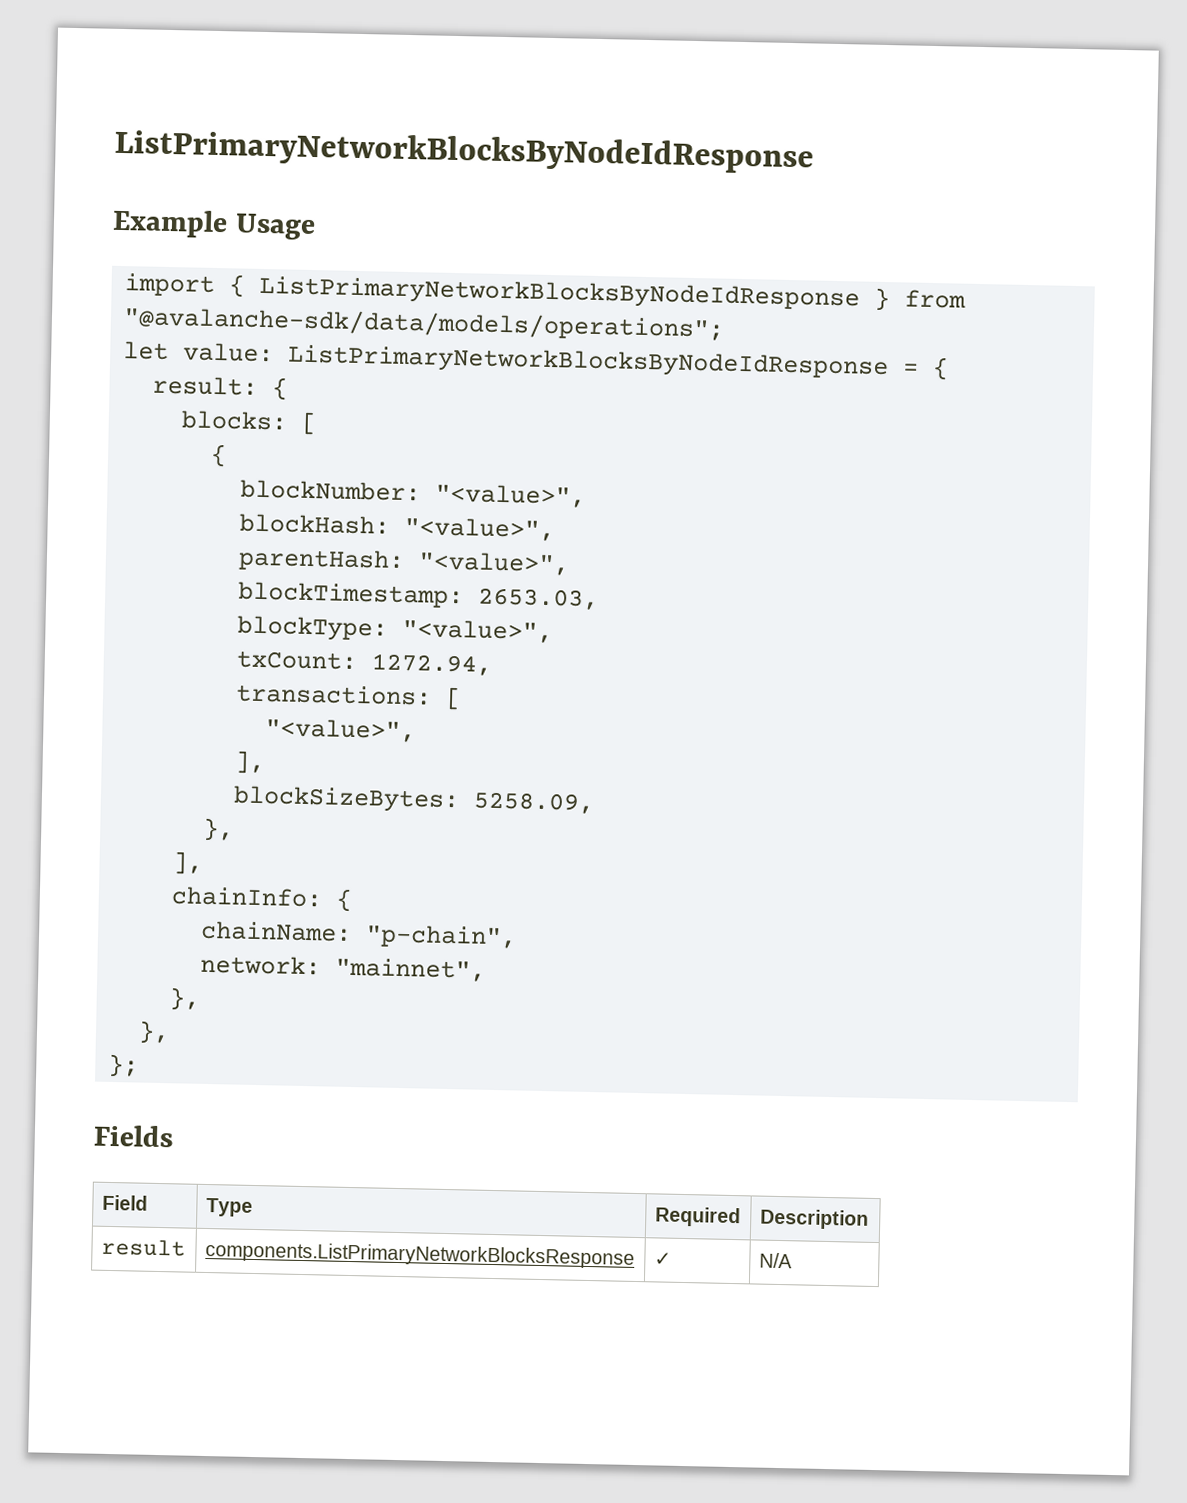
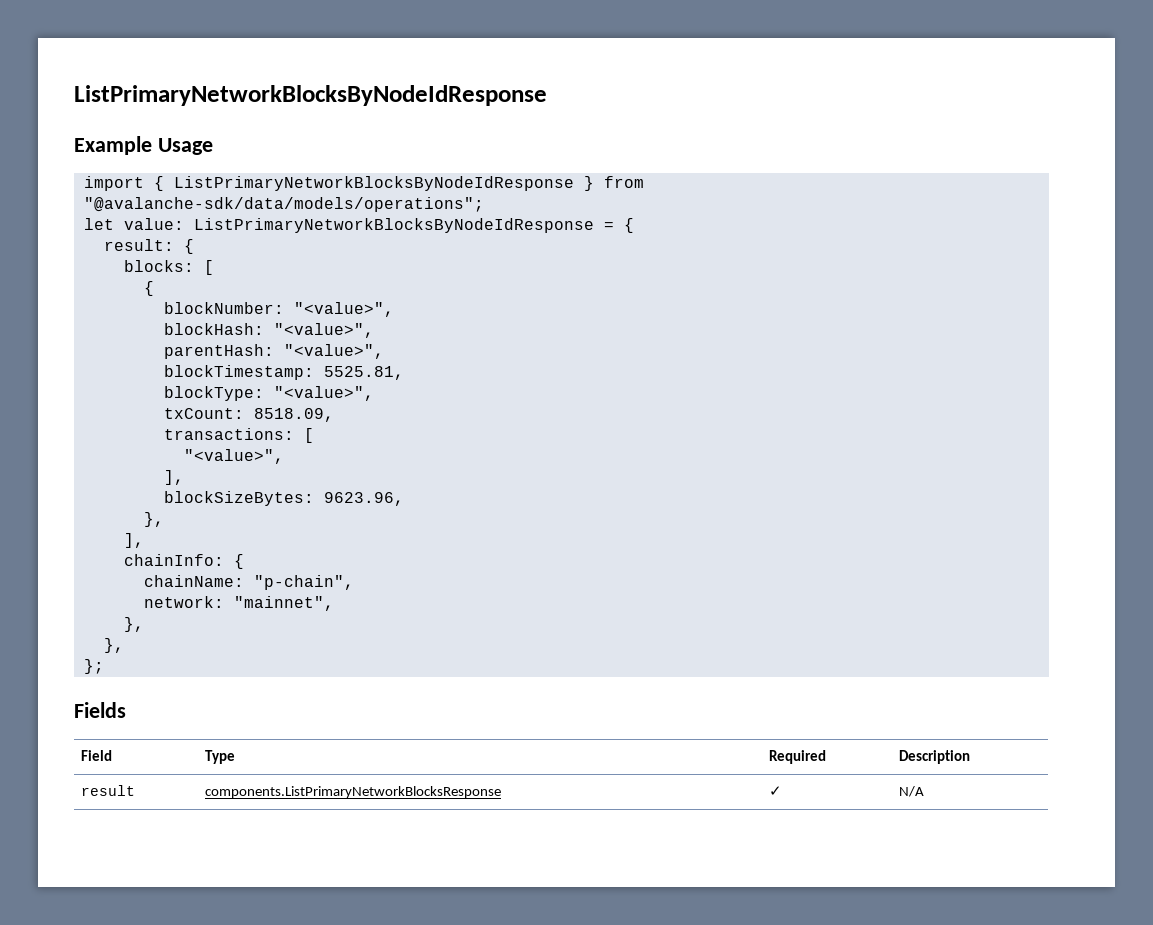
[476,587,599,611] 2653.03, -> [323,366,404,380] 5525.81,
[370,653,492,676] 1272.94, -> [253,408,334,422] 8518.09,
[472,791,595,815] 5258.09, -> [323,492,404,506] 9623.96,

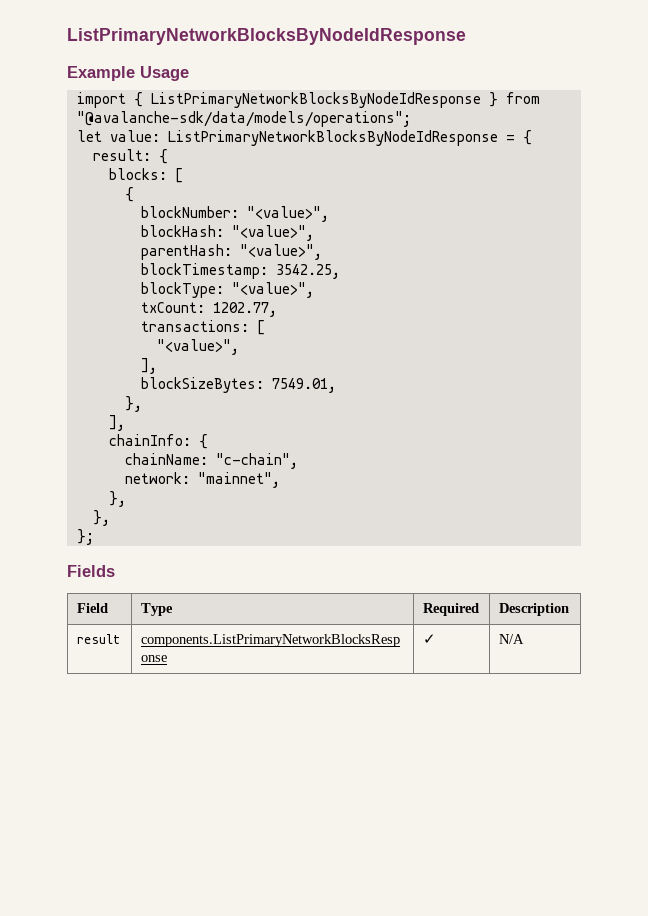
[323,366,404,380] 5525.81, -> [275,264,340,279] 3542.25,
[253,408,334,422] 8518.09, -> [212,302,277,317] 1202.77,
[323,492,404,506] 9623.96, -> [271,378,336,393] 7549.01,
[253,575,354,590] "p-chain", -> [215,453,298,469] "c-chain",

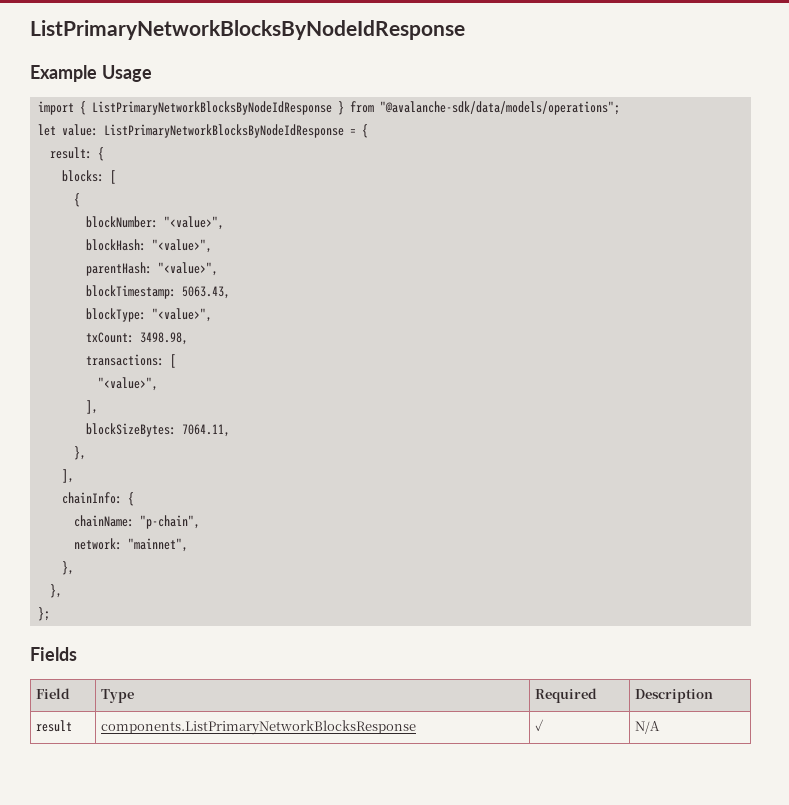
[275,264,340,279] 3542.25, -> [181,286,230,299] 5063.43,
[212,302,277,317] 1202.77, -> [139,332,188,345] 3498.98,
[271,378,336,393] 7549.01, -> [181,424,230,437] 7064.11,
[215,453,298,469] "c-chain", -> [139,515,200,529] "p-chain",

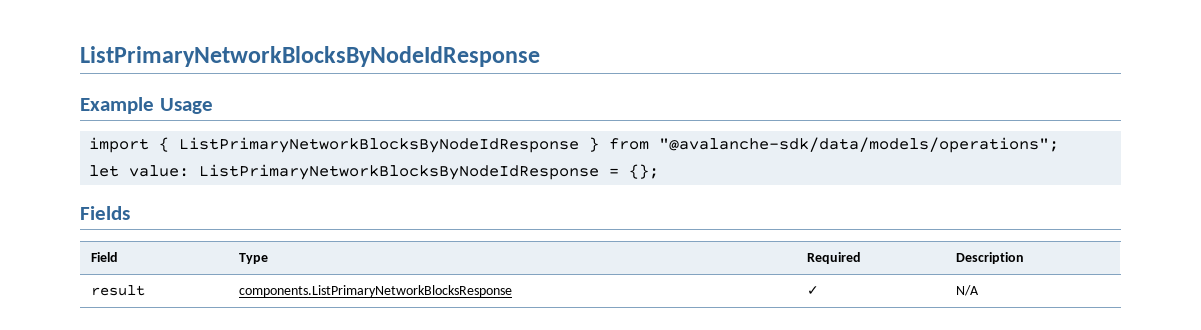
[361,124,368,138] [49,147,104,161] [61,170,116,184] [73,193,80,207] [85,216,224,230] [85,239,212,253] [85,262,218,276] [85,285,230,299] [85,308,212,322] [85,332,188,345] [85,354,176,368] [97,377,158,391] [85,400,98,414] [85,423,230,437] [73,446,86,460] [61,469,74,483] [61,492,134,506] [73,515,200,529] [73,538,188,552] [61,561,74,575] [49,584,62,598] [37,607,50,621] { // result: { // blocks: [ // { // blockNumber: "<value>", // blockHash: "<value>", // parentHash: "<value>", // blockTimestamp: 5063.43, // blockType: "<value>", // txCount: 3498.98, // transactions: [ // "<value>", // ], // blockSizeBytes: 7064.11, // }, // ], // chainInfo: { // chainName: "p-chain", // network: "mainnet", // }, // }, // }; -> [629,164,660,179] {};

